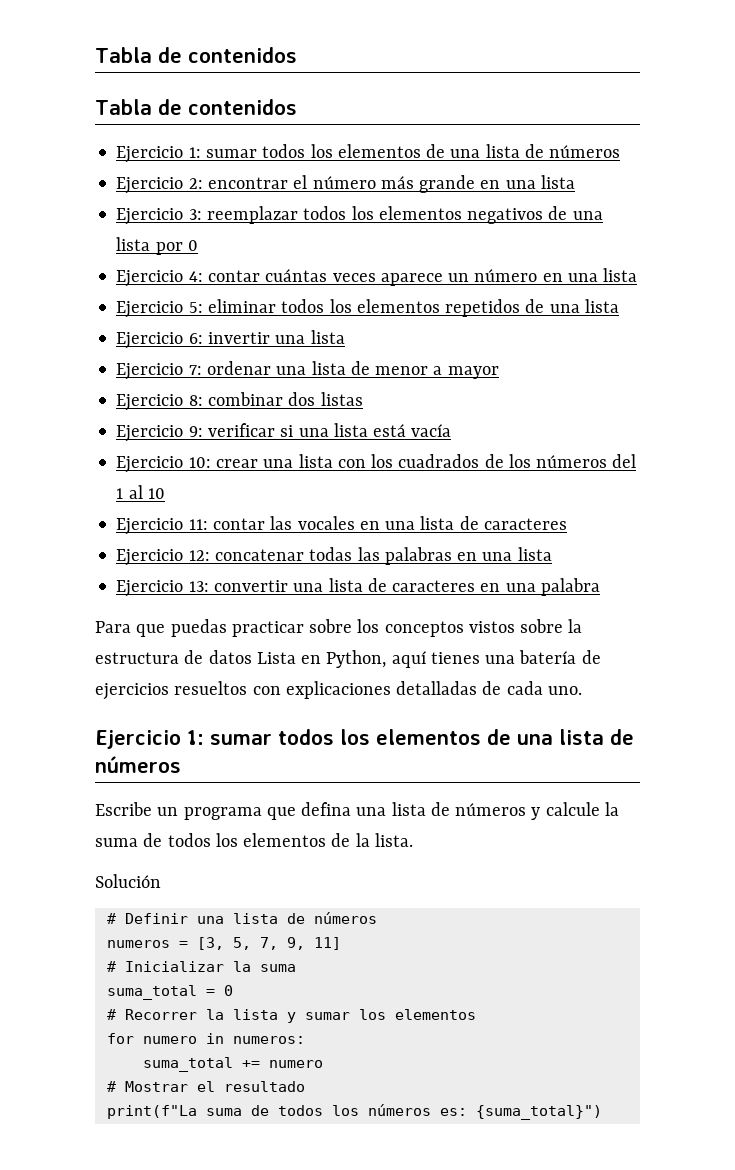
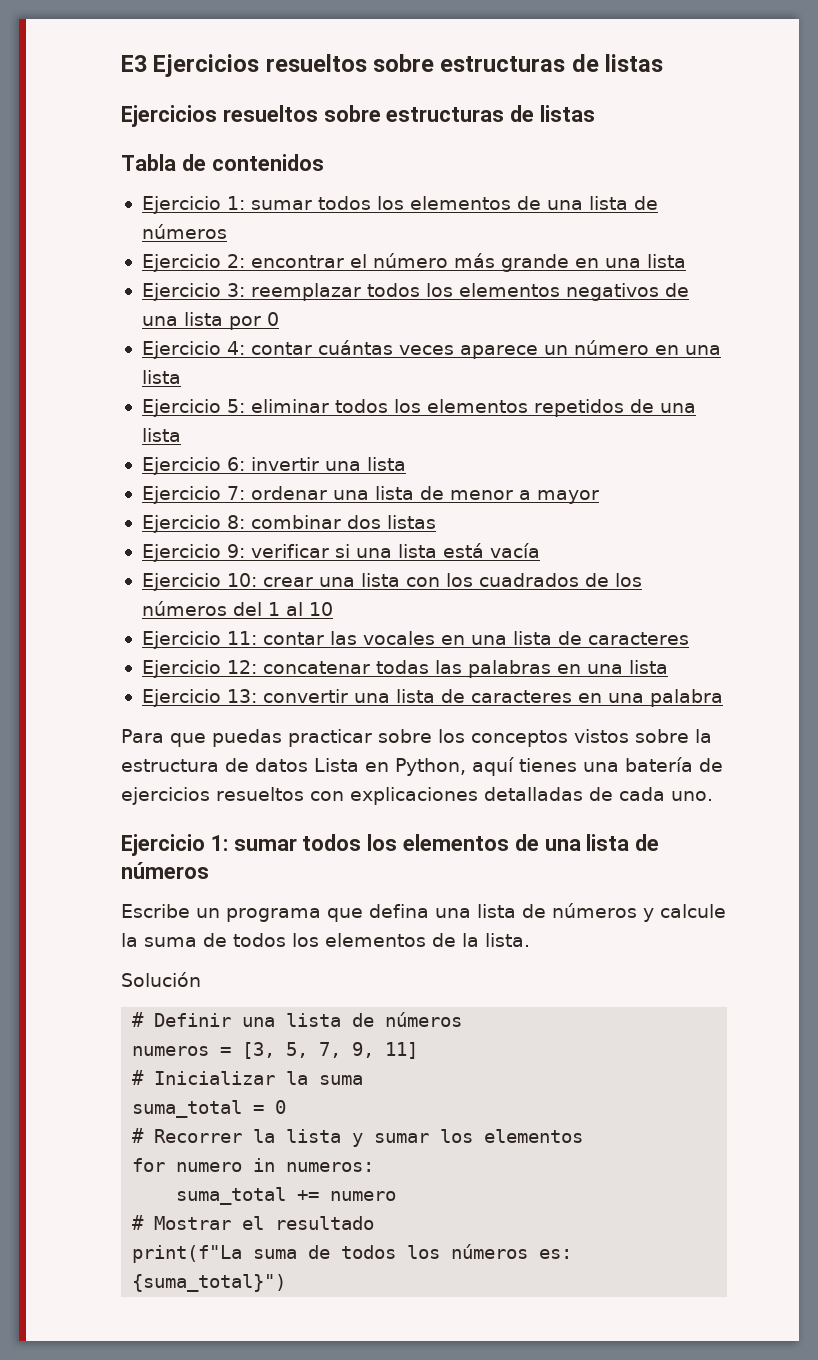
[95,47,297,63] Tabla de contenidos -> [121,54,664,77] [121,105,596,127] E3 Ejercicios resueltos sobre estructuras de listas // Ejercicios resueltos sobre estructuras de listas

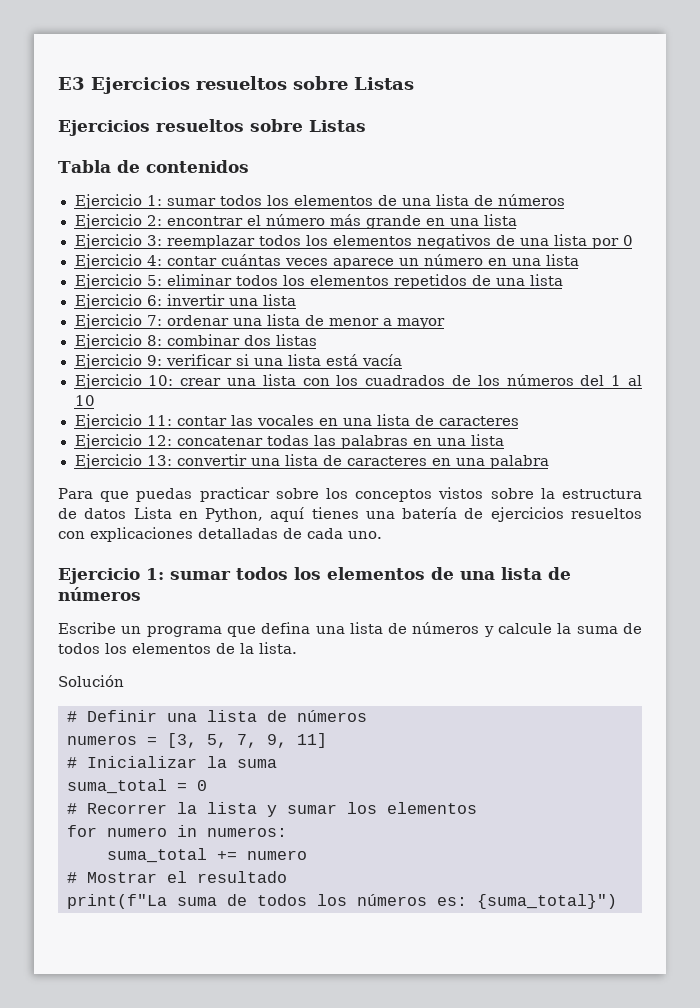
[440,54,664,72] [121,105,596,127] estructuras de listas // Ejercicios resueltos sobre estructuras de listas -> [354,77,414,90] [58,119,366,136] Listas // Ejercicios resueltos sobre Listas

